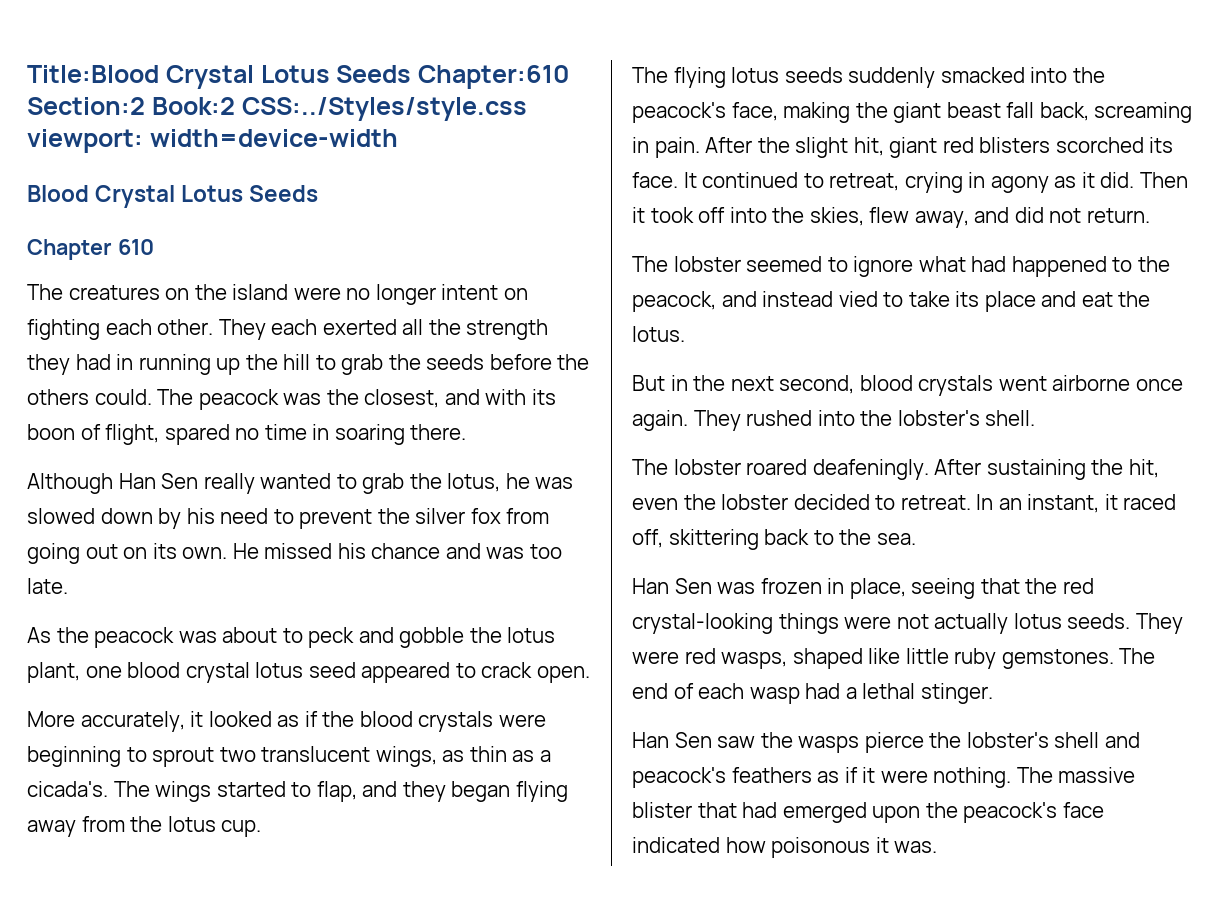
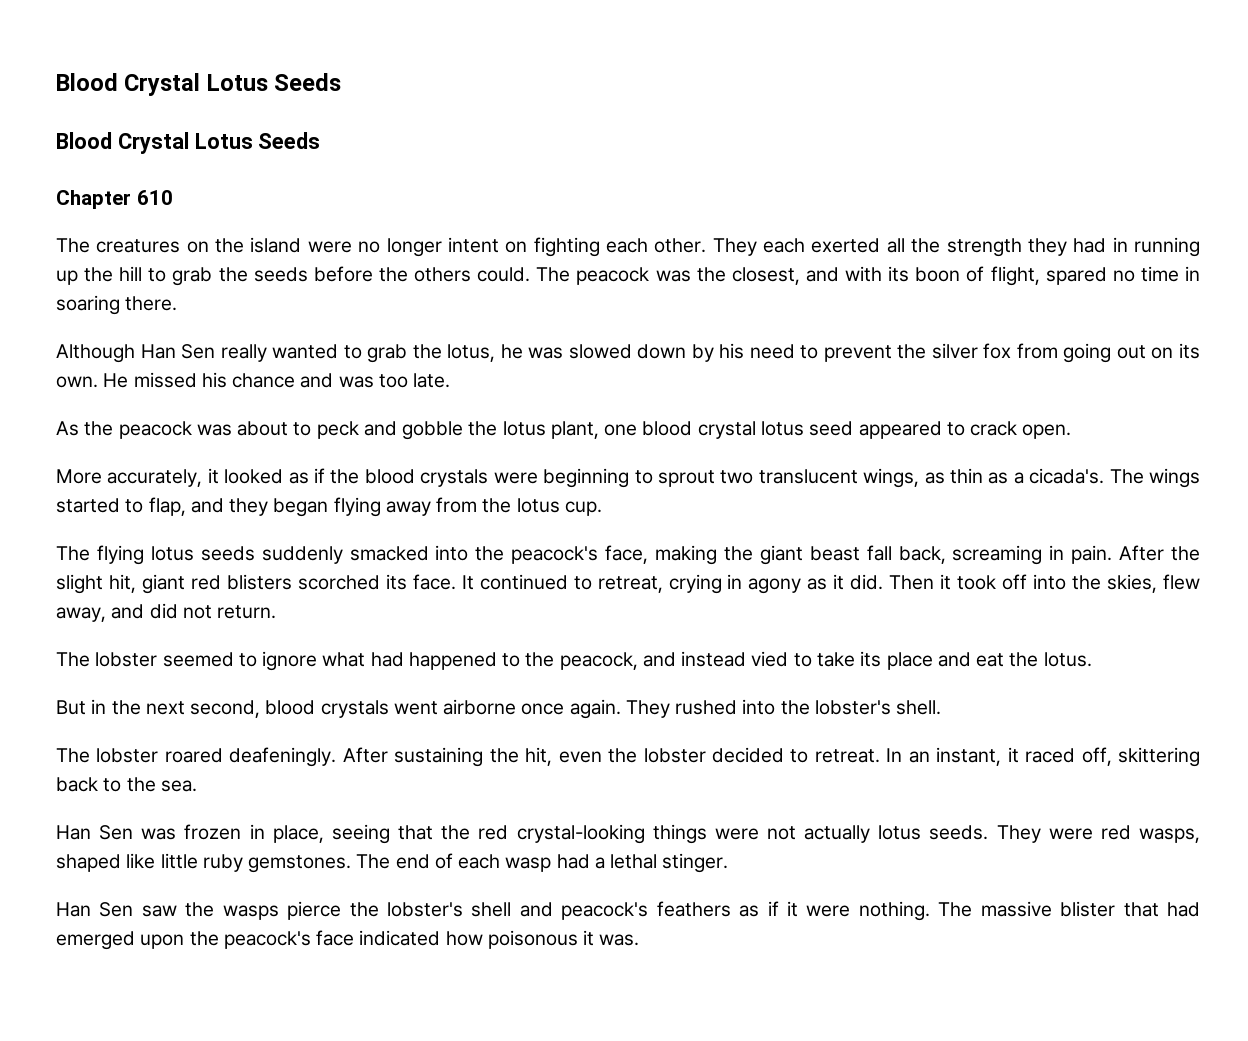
[27,65,569,89] [27,97,527,121] [27,129,398,153] Title:Blood Crystal Lotus Seeds Chapter:610 Section:2 Book:2 CSS:../Styles/style.css viewport: width=device-width -> [56,73,342,96] Blood Crystal Lotus Seeds

